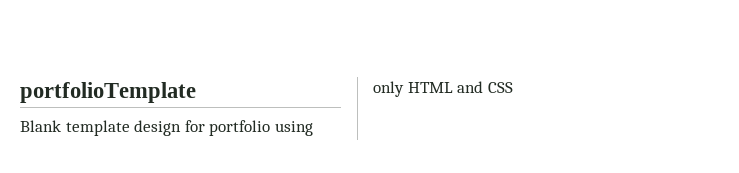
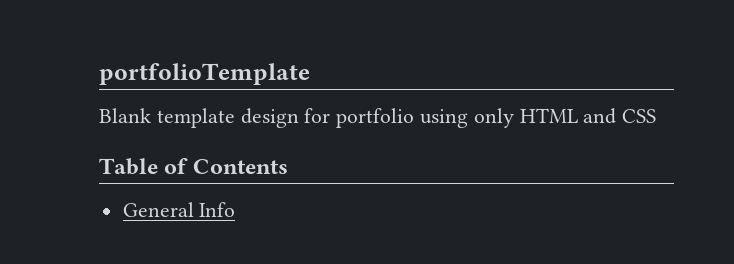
(513, 87) none -> [99,158,288,175] [122,202,236,217] // Table of Contents // General Info

